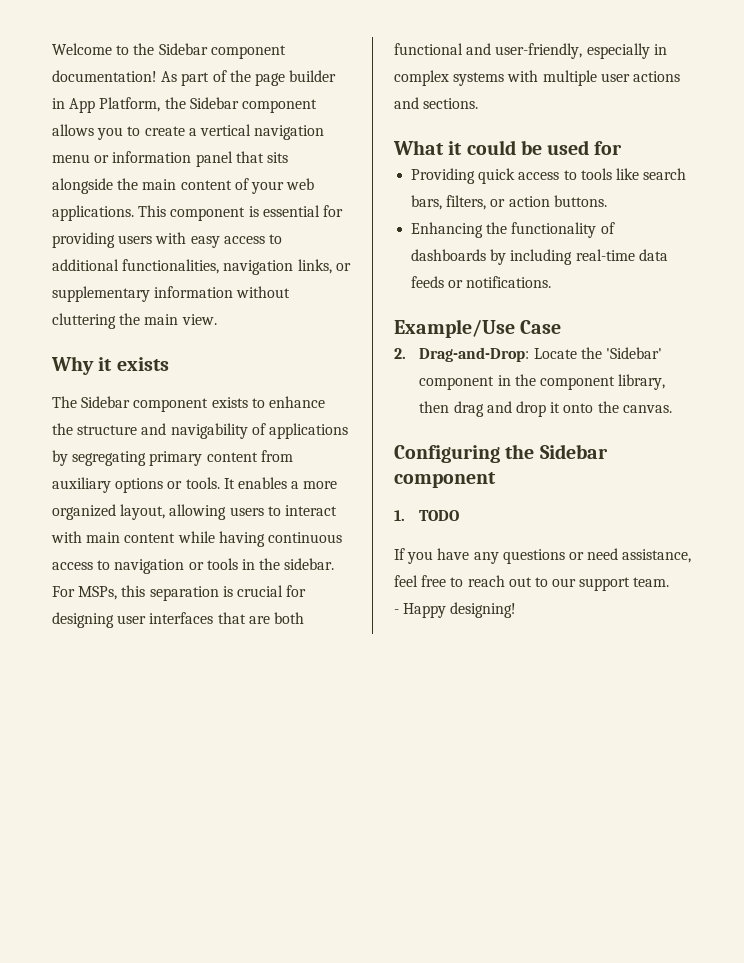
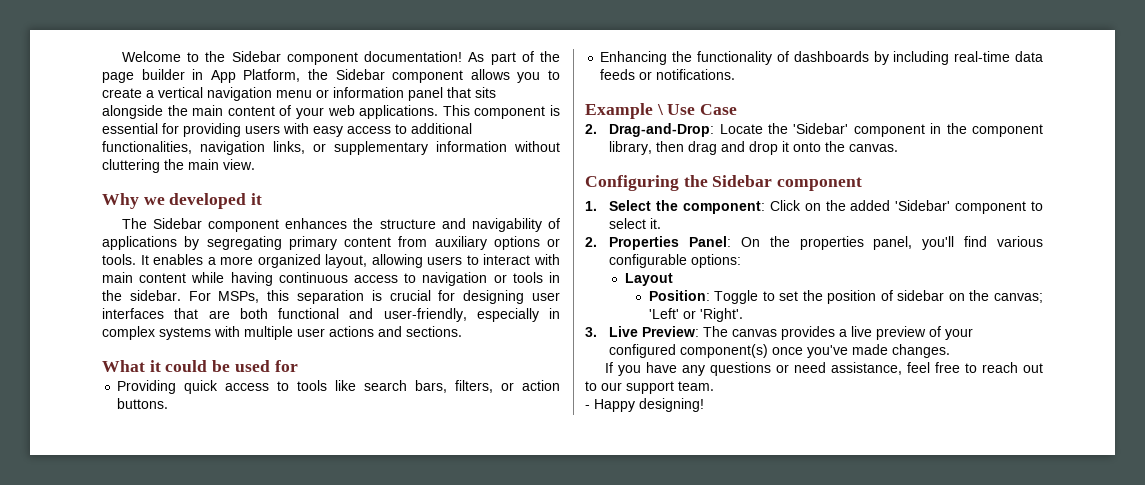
[98,357,169,371] it exists -> [143,193,263,209] we developed it
[211,396,325,408] exists to enhance -> [285,218,348,229] enhances
[394,319,515,338] Example/Use -> [585,103,696,119] Example \ Use
[419,510,460,521] TODO -> [609,200,1043,214] [609,218,662,229] [585,236,1043,250] [609,254,742,268] [624,273,673,286] [648,290,1043,304] [648,308,743,322] [585,326,974,340] [609,344,951,358] Select the component: Click on the added 'Sidebar' component to select it. // 2. Properties Panel: On the properties panel, you'll find various configurable options: // Layout // Position: Toggle to set the position of sidebar on the canvas; 'Left' or 'Right'. // 3. Live Preview: The canvas provides a live preview of your configured component(s) once you've made changes.

